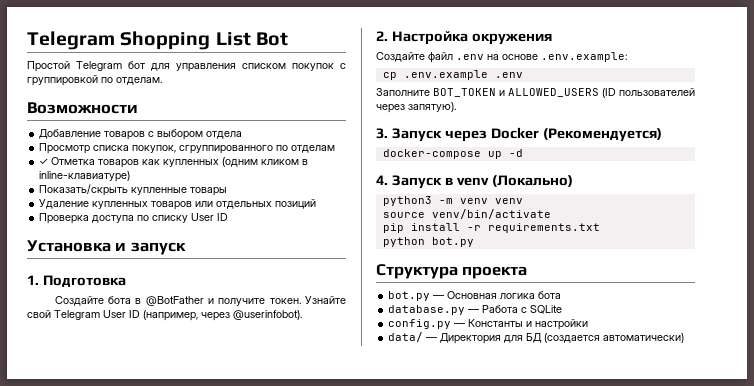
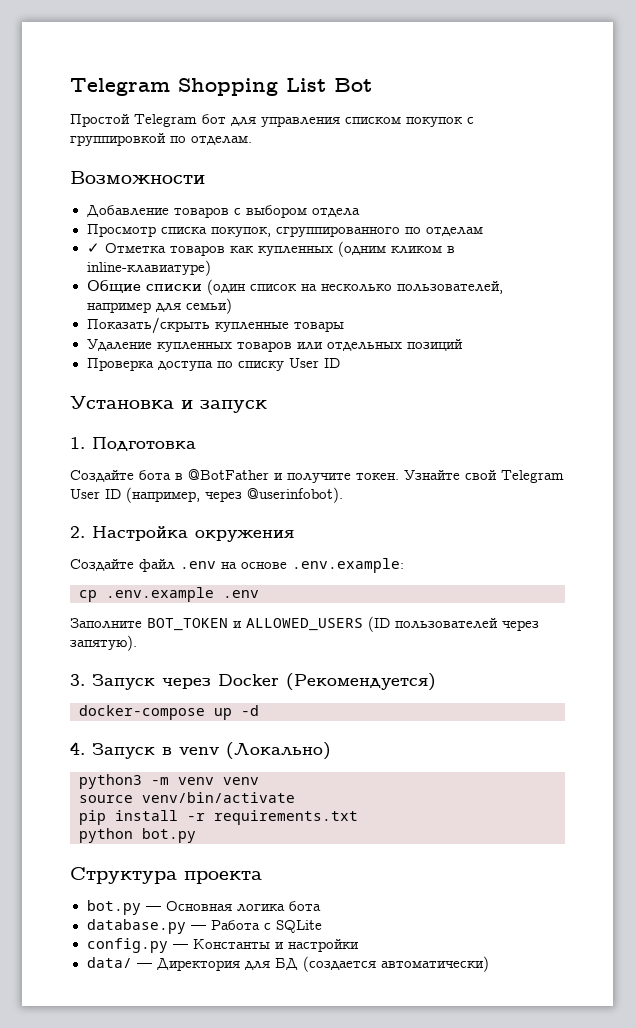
(131, 176) none -> [86,279,503,295] [86,298,232,314] // Общие списки (один список на несколько пользователей, например для семьи)

